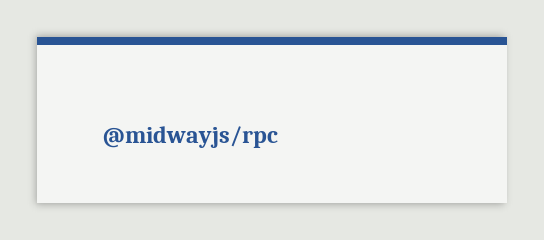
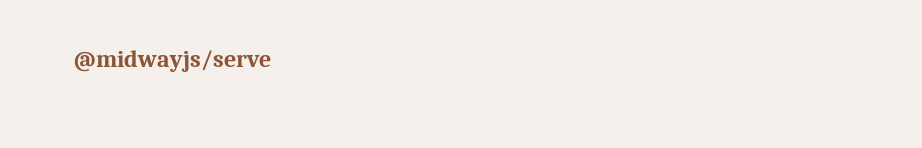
[103,126,278,148] @midwayjs/rpc -> [74,50,271,72] @midwayjs/serve

